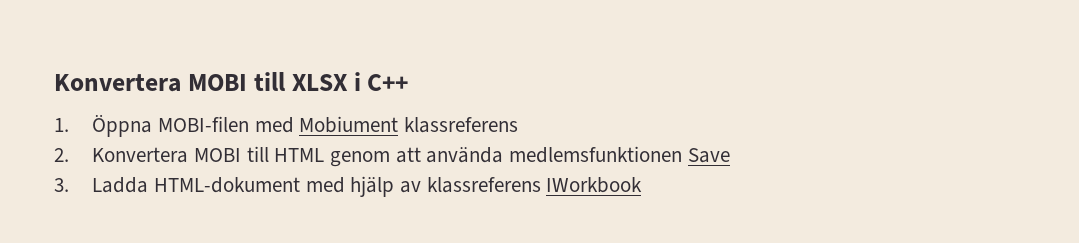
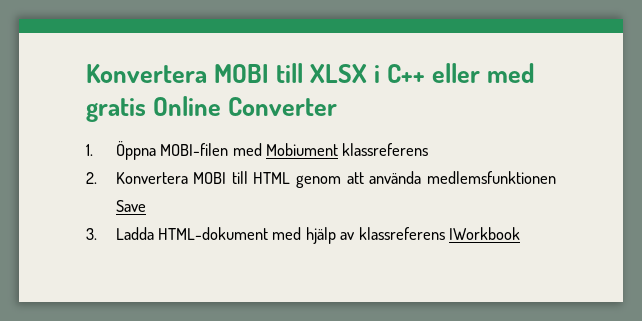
(409, 82) none -> [432,63,536,83] [86,96,338,122] eller med gratis Online Converter

